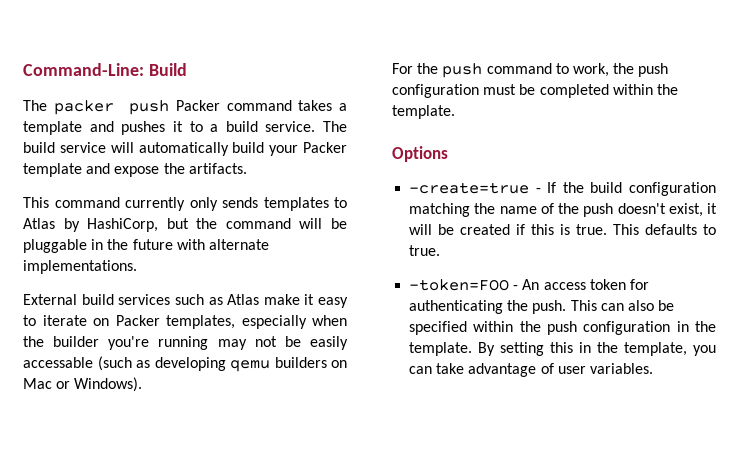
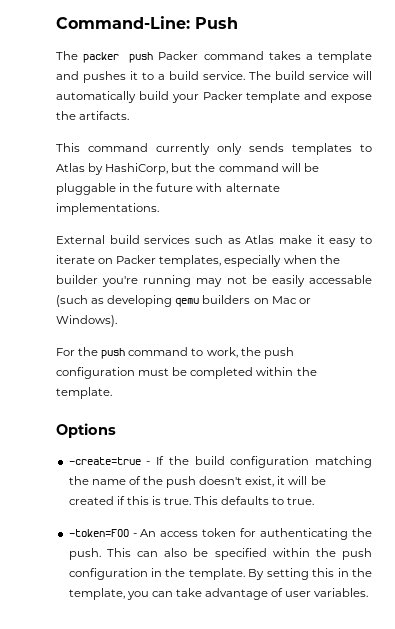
[148,63,187,76] Build -> [195,17,238,29] Push

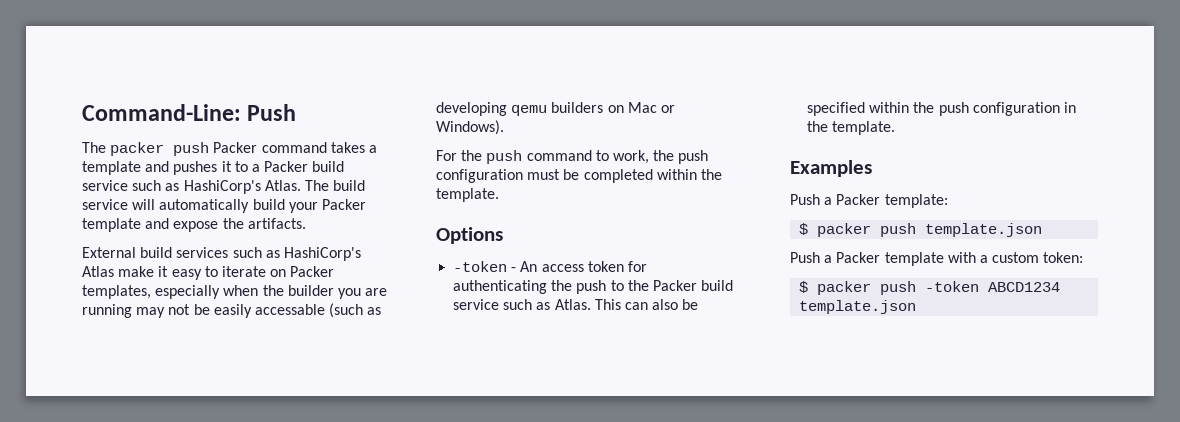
[169,71,245,80] build service. -> [264,161,345,172] [82,180,301,194] Packer build service such as HashiCorp's Atlas.
[56,143,372,155] [56,163,319,175] [56,183,280,195] [56,203,159,215] // This command currently only sends templates to Atlas by HashiCorp, but the command will be pluggable in the future with alternate implementations. -> (306, 223) none
(241, 241) none -> [283,247,361,261] HashiCorp's
[102,276,139,287] you're -> [337,288,388,299] you are
[68,456,373,468] [68,476,326,488] [68,496,315,505] [68,529,129,537] -create=true - If the build configuration matching the name of the push doesn't exist, it will be created if this is true. This defaults to true. // -token=FOO -> [453,261,508,272] -token
[68,548,101,560] push. -> [576,280,734,294] [453,299,591,310] push to the Packer build service such as Atlas.
[248,568,372,580] [68,588,369,600] By setting this in the template, you can take advantage of user variables. -> [790,160,872,177] [790,194,948,208] [799,223,1043,237] [790,252,1084,266] [799,281,1061,295] [799,300,917,314] // Examples // Push a Packer template: // $ packer push template.json // Push a Packer template with a custom token: // $ packer push -token ABCD1234 template.json

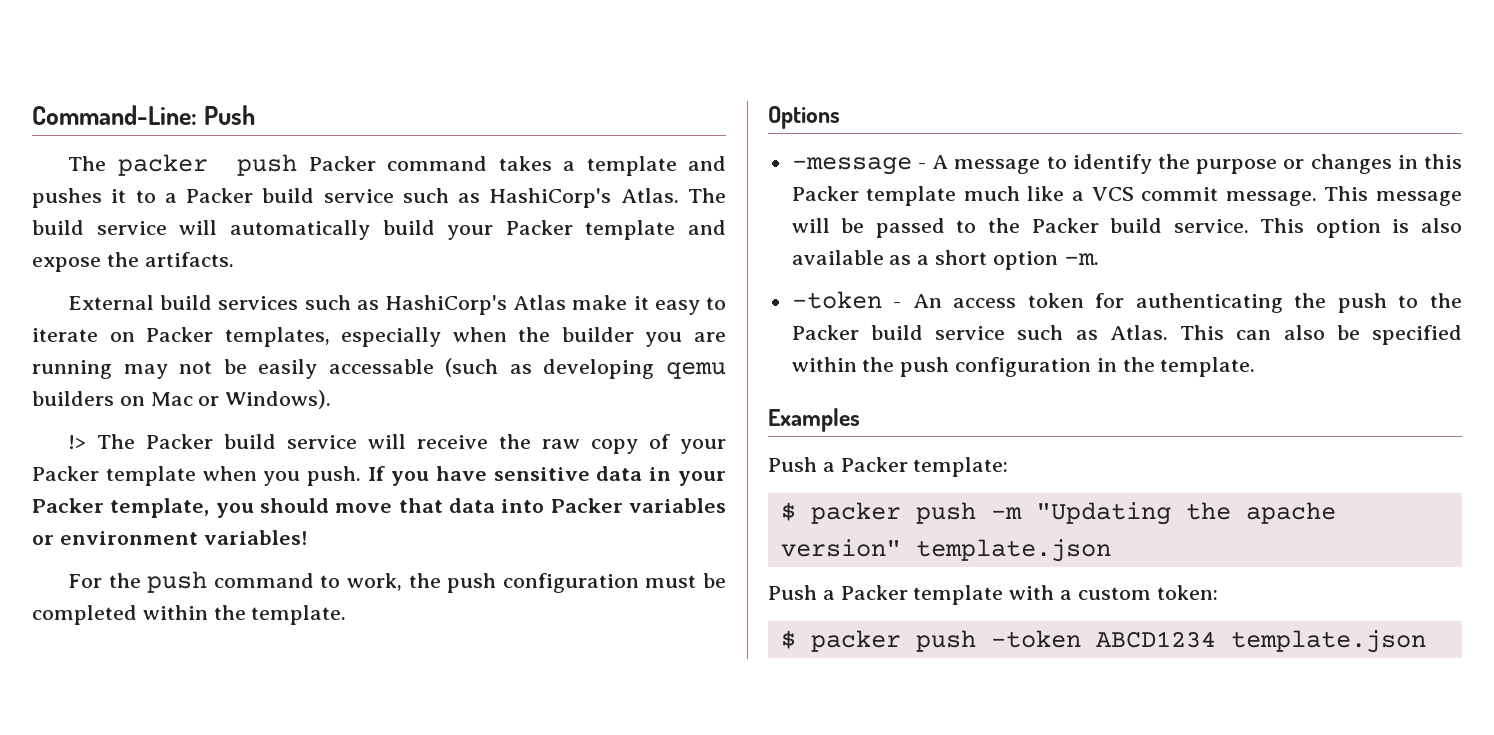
(504, 127) none -> [68,434,726,454] [32,466,727,486] [32,498,726,518] [32,530,307,545] // !> The Packer build service will receive the raw copy of your Packer template when you push. If you have sensitive data in your Packer template, you should move that data into Packer variables or environment variables!
(503, 235) none -> [791,154,1462,175] [791,186,1462,206] [791,218,1462,238] [791,250,1099,270] // -message - A message to identify the purpose or changes in this Packer template much like a VCS commit message. This message will be passed to the Packer build service. This option is also available as a short option -m.
(917, 230) none -> [990,502,1336,525] [780,539,901,557] -m "Updating the apache version"

